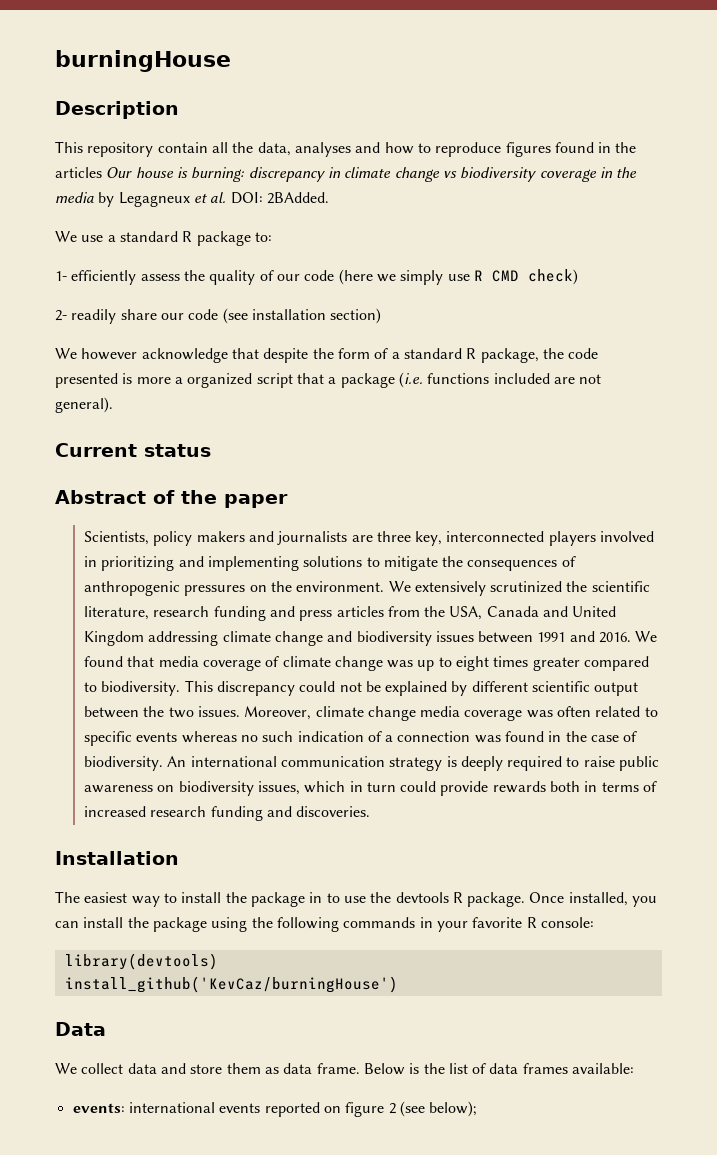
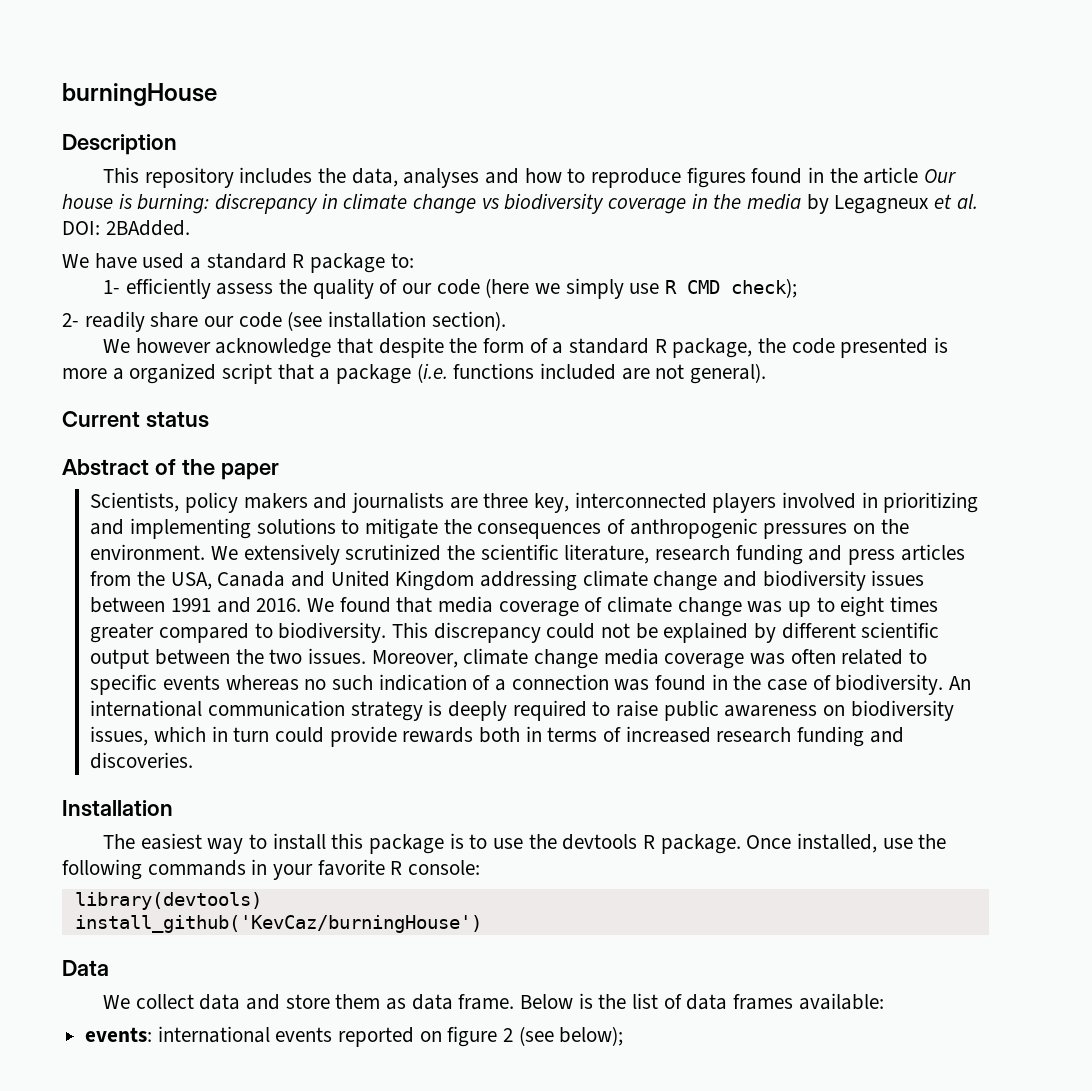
[157,142,228,153] contain all -> [239,167,313,184] includes
[55,167,102,178] articles -> [863,167,919,184] article
[81,235,104,242] use -> [94,253,185,269] have used
[527,269,578,285] check) -> [731,278,798,298] check);
[330,308,382,324] section) -> [431,311,506,331] section).
[225,892,323,907] the package in -> [331,833,464,854] this package is
[632,896,658,907] [55,917,248,932] you can install the package using -> [882,838,913,849] use

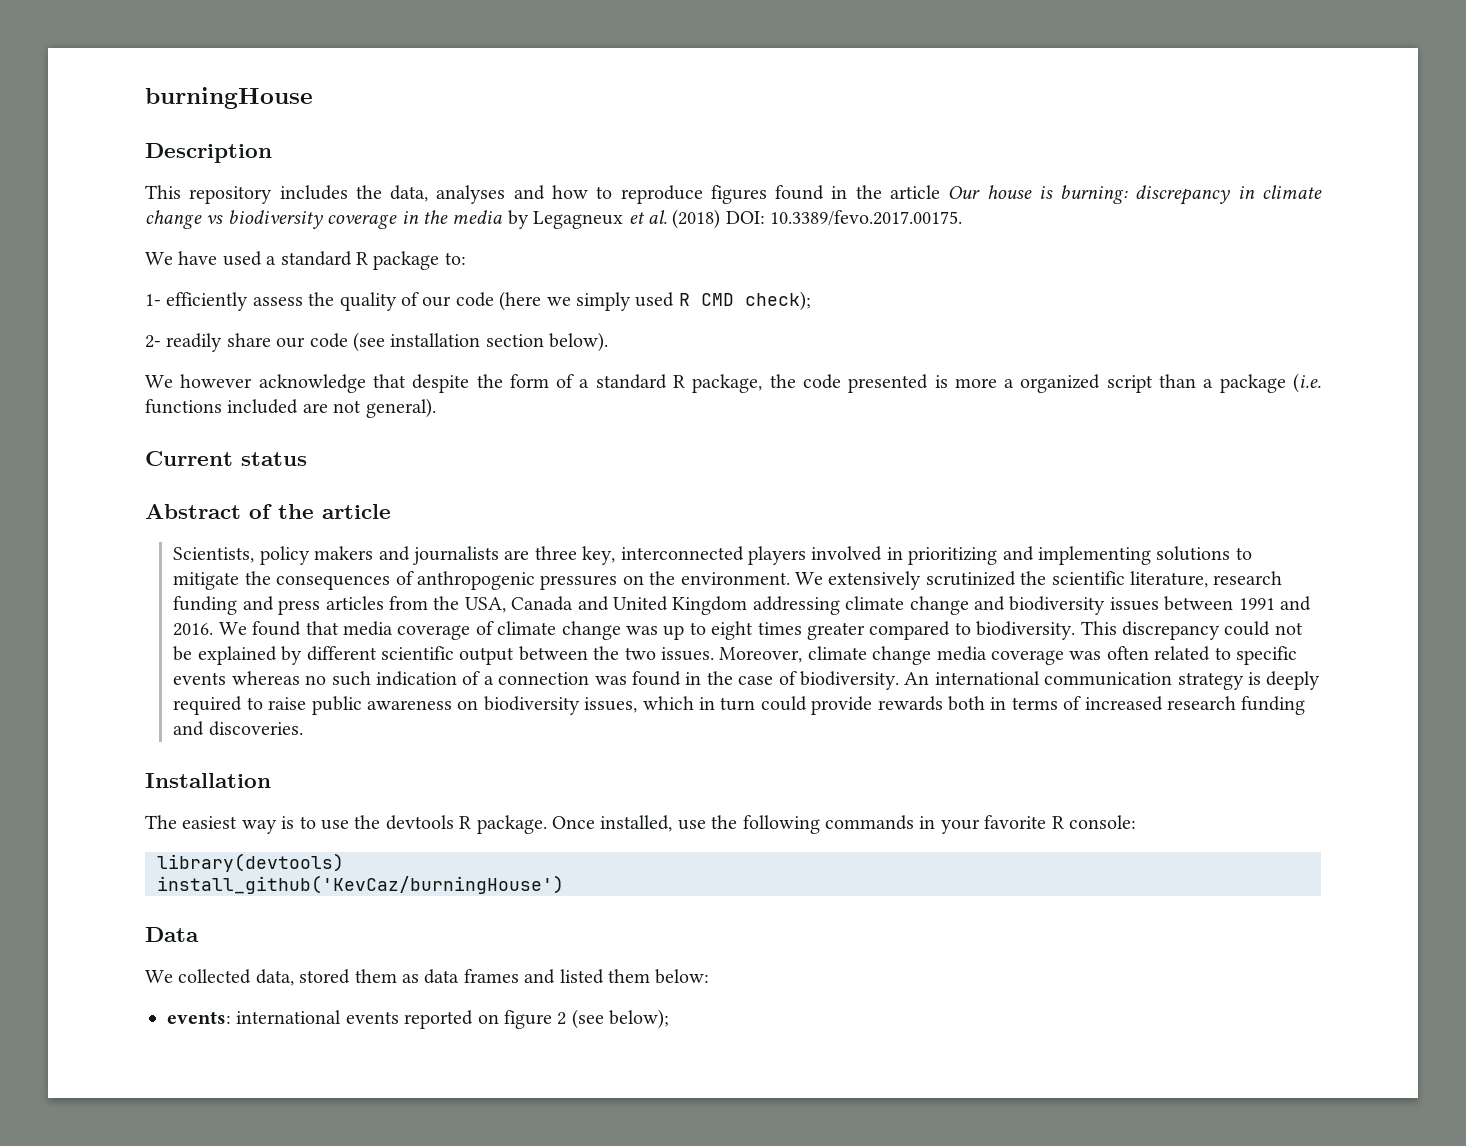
[62,220,190,236] DOI: 2BAdded. -> [672,209,963,229] (2018) DOI: 10.3389/fevo.2017.00175.
[629,283,660,294] use -> [635,292,675,307] used
[431,311,506,331] section). -> [485,332,609,352] section below).
[277,364,314,380] that -> [1159,374,1197,388] than
[220,463,279,480] paper -> [322,504,391,519] article
[249,833,445,854] to install this package -> (277, 827) none
[135,993,884,1010] collect data and store them as data frame. Below is the list of data frames available: -> [178,969,710,986] collected data, stored them as data frames and listed them below:

